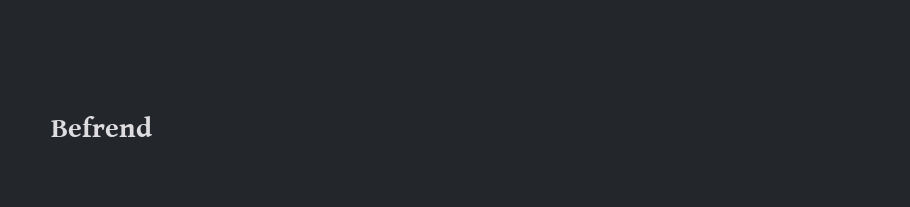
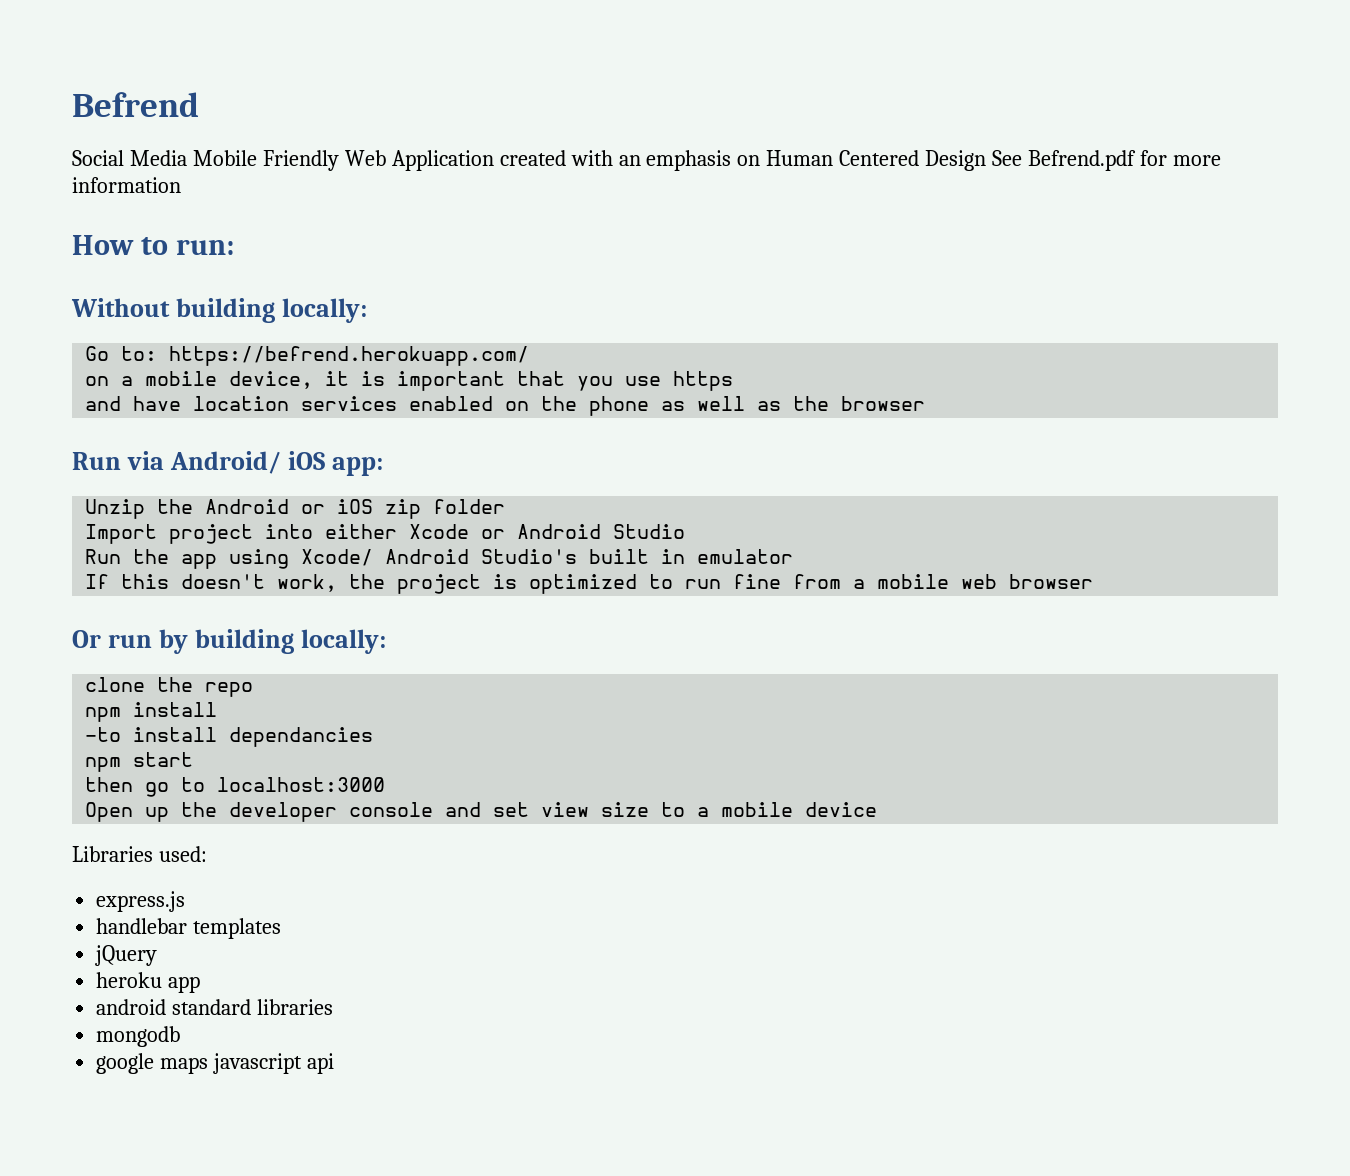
(153, 126) none -> [72,150,1221,171] [72,177,181,193] [72,235,234,255] [71,298,367,323] [85,346,530,366] [85,371,734,391] [85,396,926,416] [72,451,383,476] [85,499,506,519] [85,524,686,544] [85,549,794,569] [85,574,1094,594] [72,629,386,654] [85,677,254,697] [85,702,218,722] [85,727,374,747] [85,752,194,772] [85,777,386,797] [85,802,878,822] [72,846,207,862] [96,891,186,912] [96,918,282,939] [95,945,158,966] [96,972,201,993] [96,999,334,1015] [96,1026,181,1047] [96,1053,335,1074] // Social Media Mobile Friendly Web Application created with an emphasis on Human Centered Design See Befrend.pdf for more information // How to run: // Without building locally: // Go to: https://befrend.herokuapp.com/ // on a mobile device, it is important that you use https // and have location services enabled on the phone as well as the browser // Run via Android/ iOS app: // Unzip the Android or iOS zip folder // Import project into either Xcode or Android Studio // Run the app using Xcode/ Android Studio's built in emulator // If this doesn't work, the project is optimized to run fine from a mobile web browser // Or run by building locally: // clone the repo // npm install // -to install dependancies // npm start // then go to localhost:3000 // Open up the developer console and set view size to a mobile device // Libraries used: // express.js // handlebar templates // jQuery // heroku app // android standard libraries // mongodb // google maps javascript api

